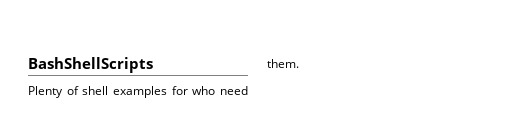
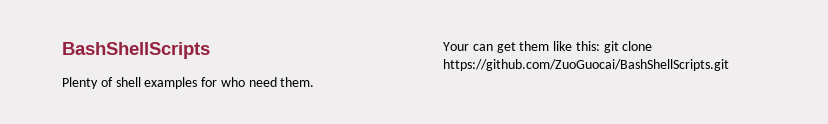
(299, 63) none -> [443,41,653,53] [443,59,729,71] // Your can get them like this: git clone https://github.com/ZuoGuocai/BashShellScripts.git

